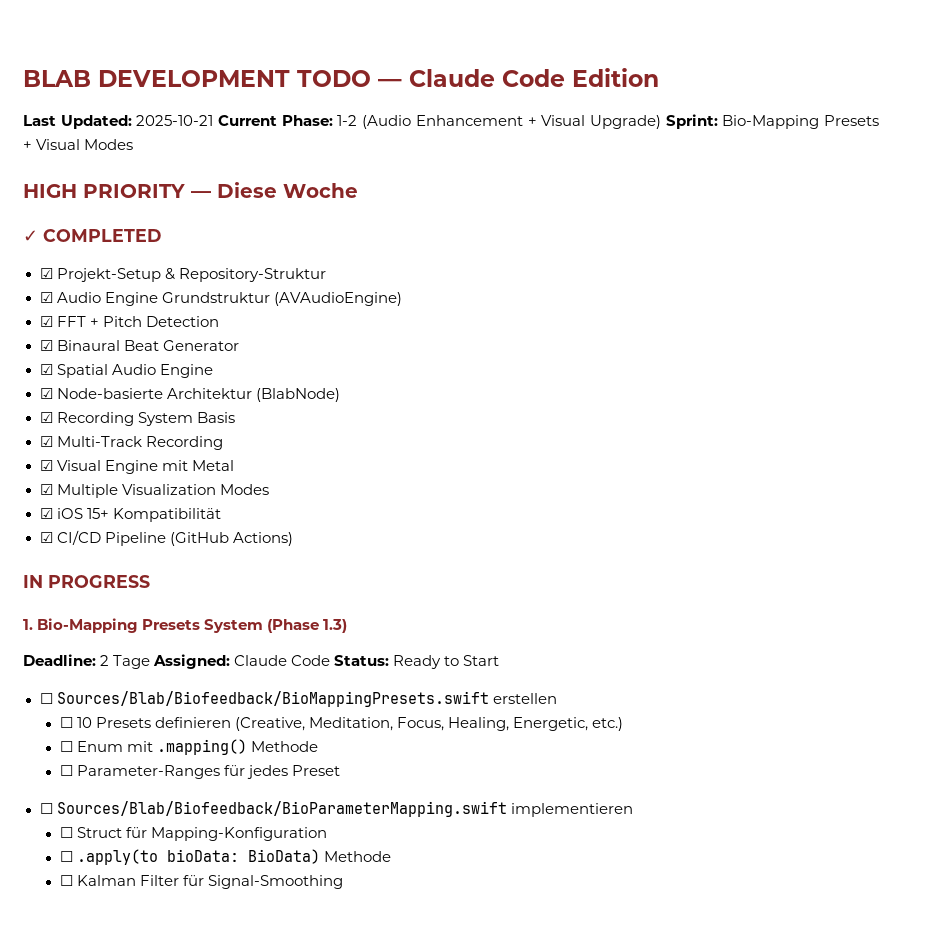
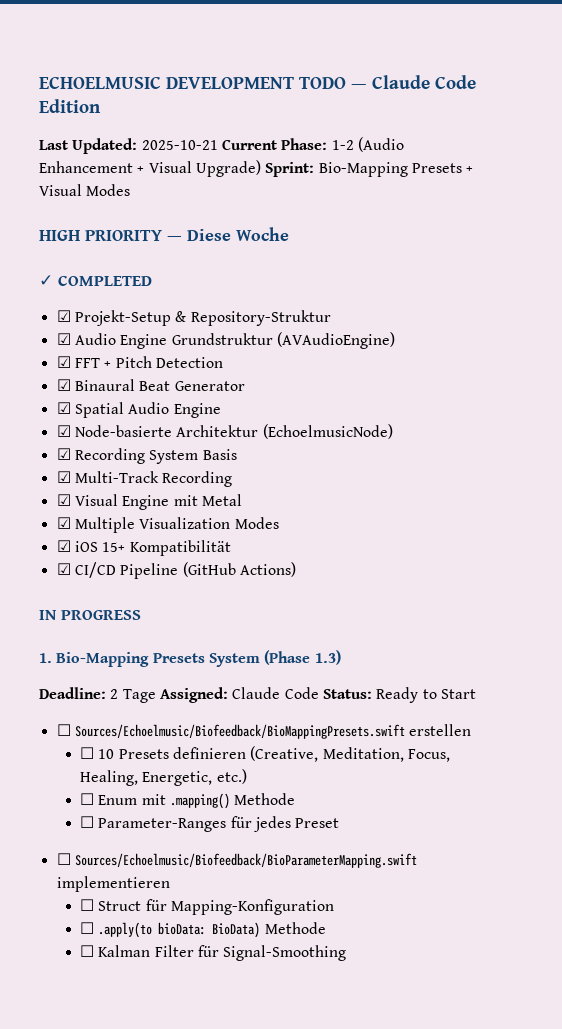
[23,70,91,87] BLAB -> [39,76,161,89] ECHOELMUSIC
[255,388,340,402] (BlabNode) -> [262,424,393,439] (EchoelmusicNode)
[56,691,489,707] Sources/Blab/Biofeedback/BioMappingPresets.swift -> [74,724,405,739] Sources/Echoelmusic/Biofeedback/BioMappingPresets.swift
[56,801,507,817] Sources/Blab/Biofeedback/BioParameterMapping.swift -> [74,853,417,868] Sources/Echoelmusic/Biofeedback/BioParameterMapping.swift

